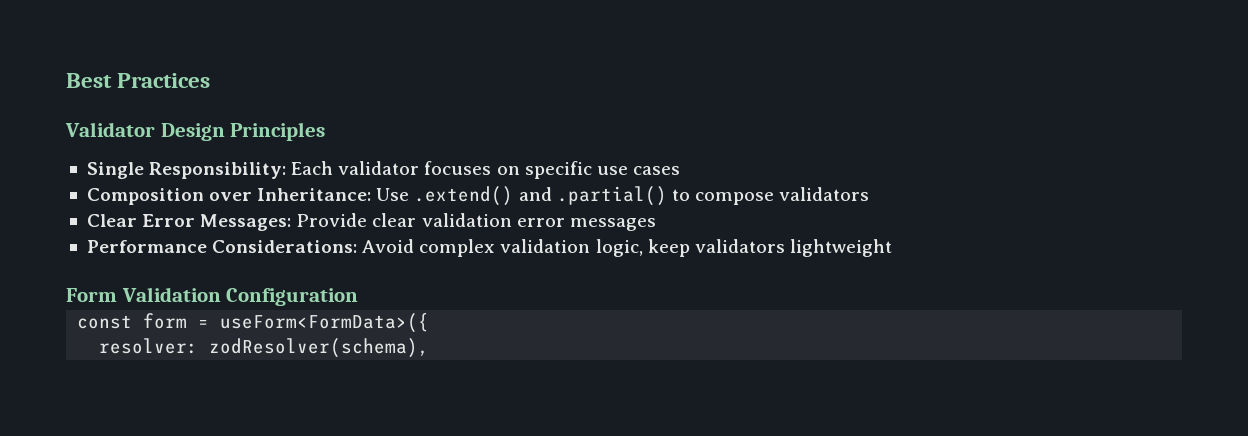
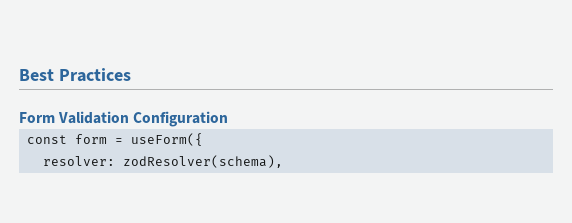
[65,122,326,141] [86,161,680,179] [86,186,870,206] [86,213,656,231] [86,239,892,257] // Validator Design Principles // Single Responsibility: Each validator focuses on specific use cases // Composition over Inheritance: Use .extend() and .partial() to compose validators // Clear Error Messages: Provide clear validation error messages // Performance Considerations: Avoid complex validation logic, keep validators lightweight -> (131, 75) none
[220,313,430,333] useForm<FormData>({ -> [131,133,204,146] useForm({

